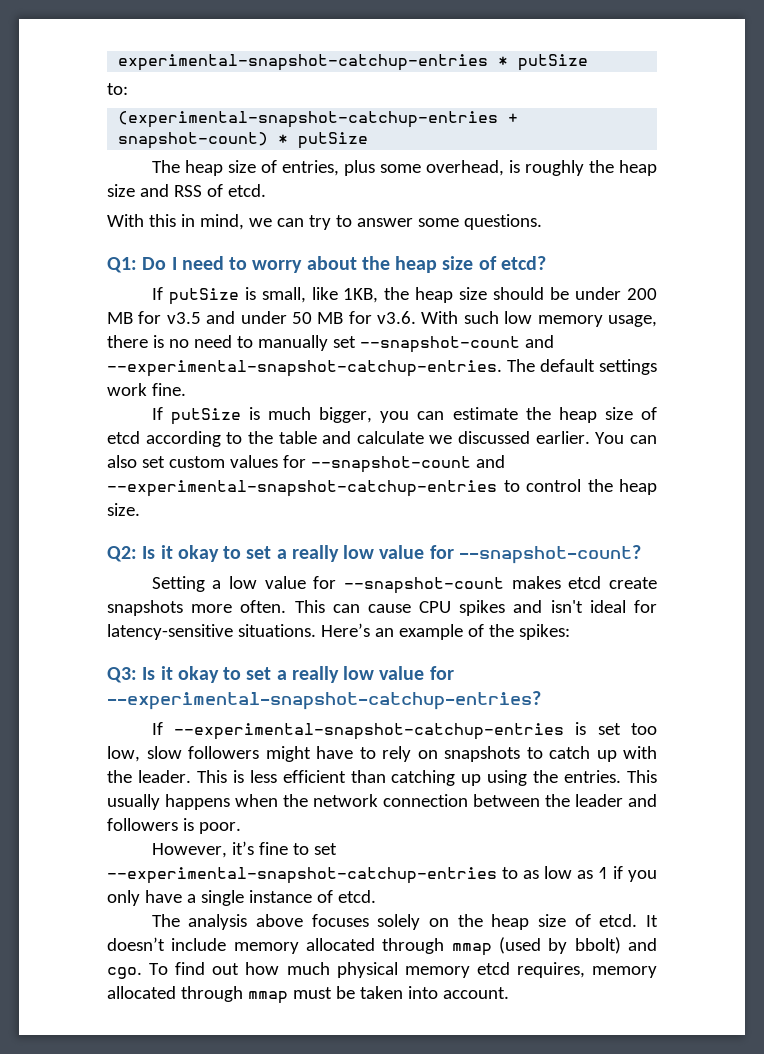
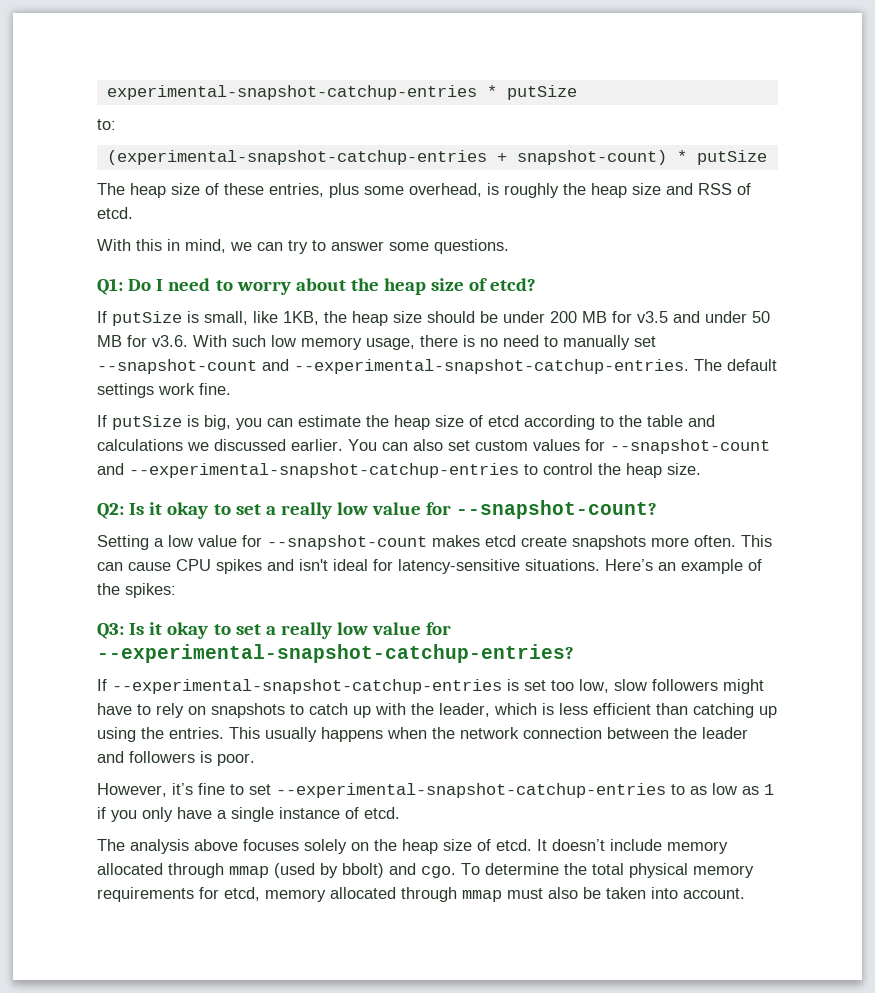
(277, 166) none -> [224,183,264,195] these
[268,407,373,423] much bigger, -> [204,415,231,430] big,
[356,431,424,444] calculate -> [97,439,183,451] calculations
[137,770,227,783] leader. This -> [439,703,537,717] leader, which
[175,962,585,978] find out how much physical memory etcd requires, -> [485,863,754,878] [97,887,260,902] determine the total physical memory requirements for etcd,
(332, 993) none -> [548,887,578,899] also

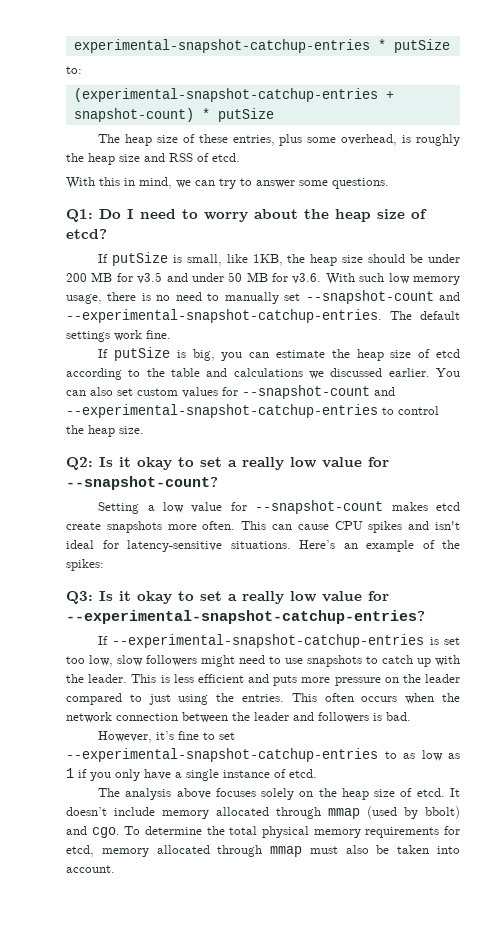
[97,703,206,718] have to rely on -> [239,655,303,664] need to use
[439,703,537,717] leader, which -> [88,674,157,683] leader. This
[656,703,777,718] than catching up -> [248,674,461,686] [66,693,171,705] and puts more pressure on the leader compared to just
[265,727,383,742] usually happens -> [324,693,398,702] often occurs
[217,753,255,766] poor. -> [386,712,411,721] bad.

